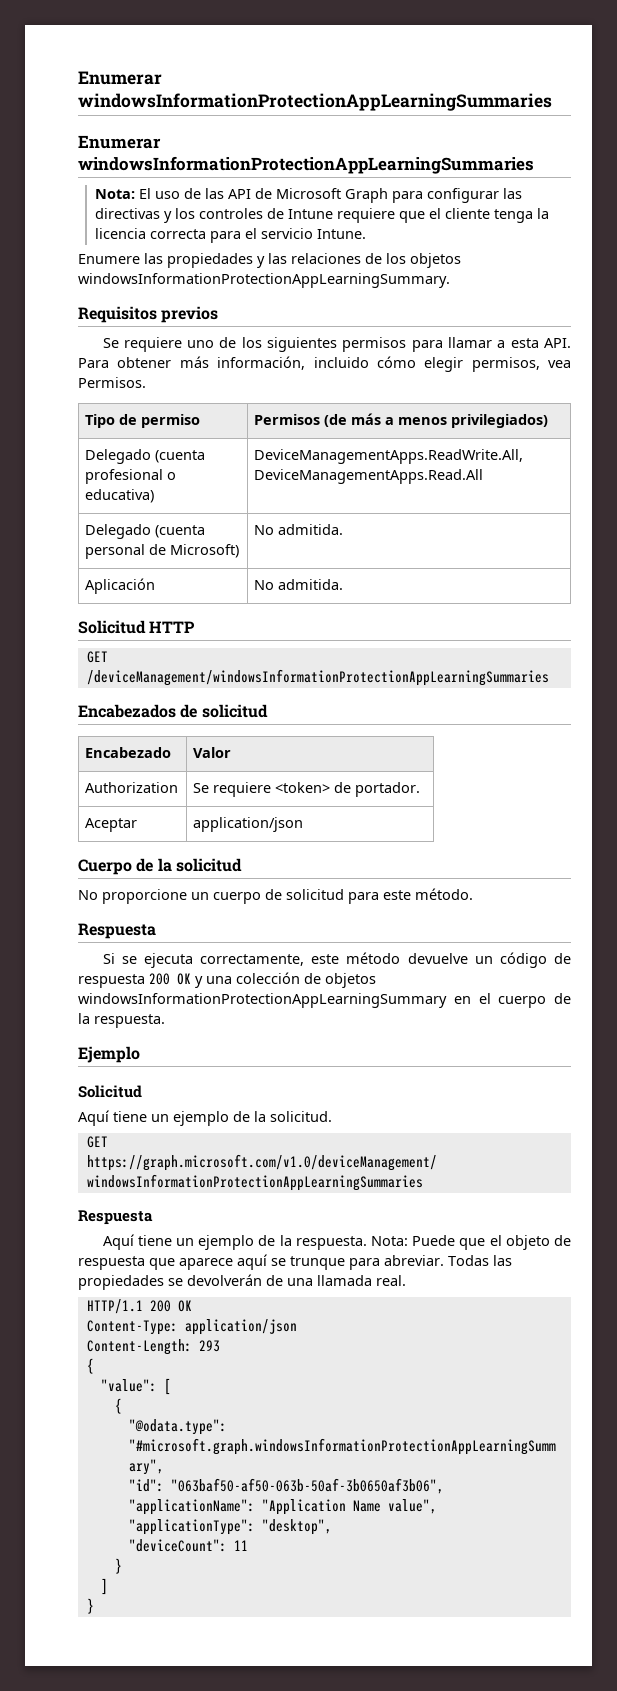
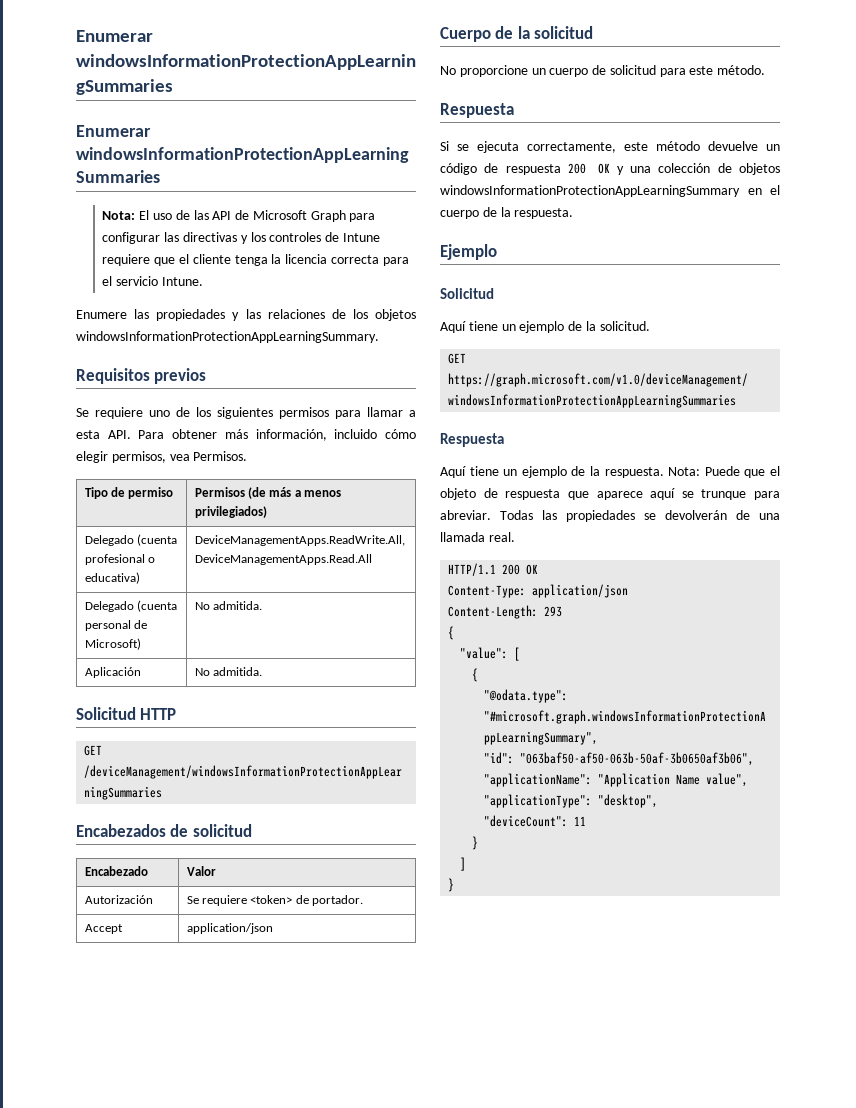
[85,782,179,793] Authorization -> [84,895,153,904] Autorización
[85,818,138,832] Aceptar -> [84,924,123,934] Accept

